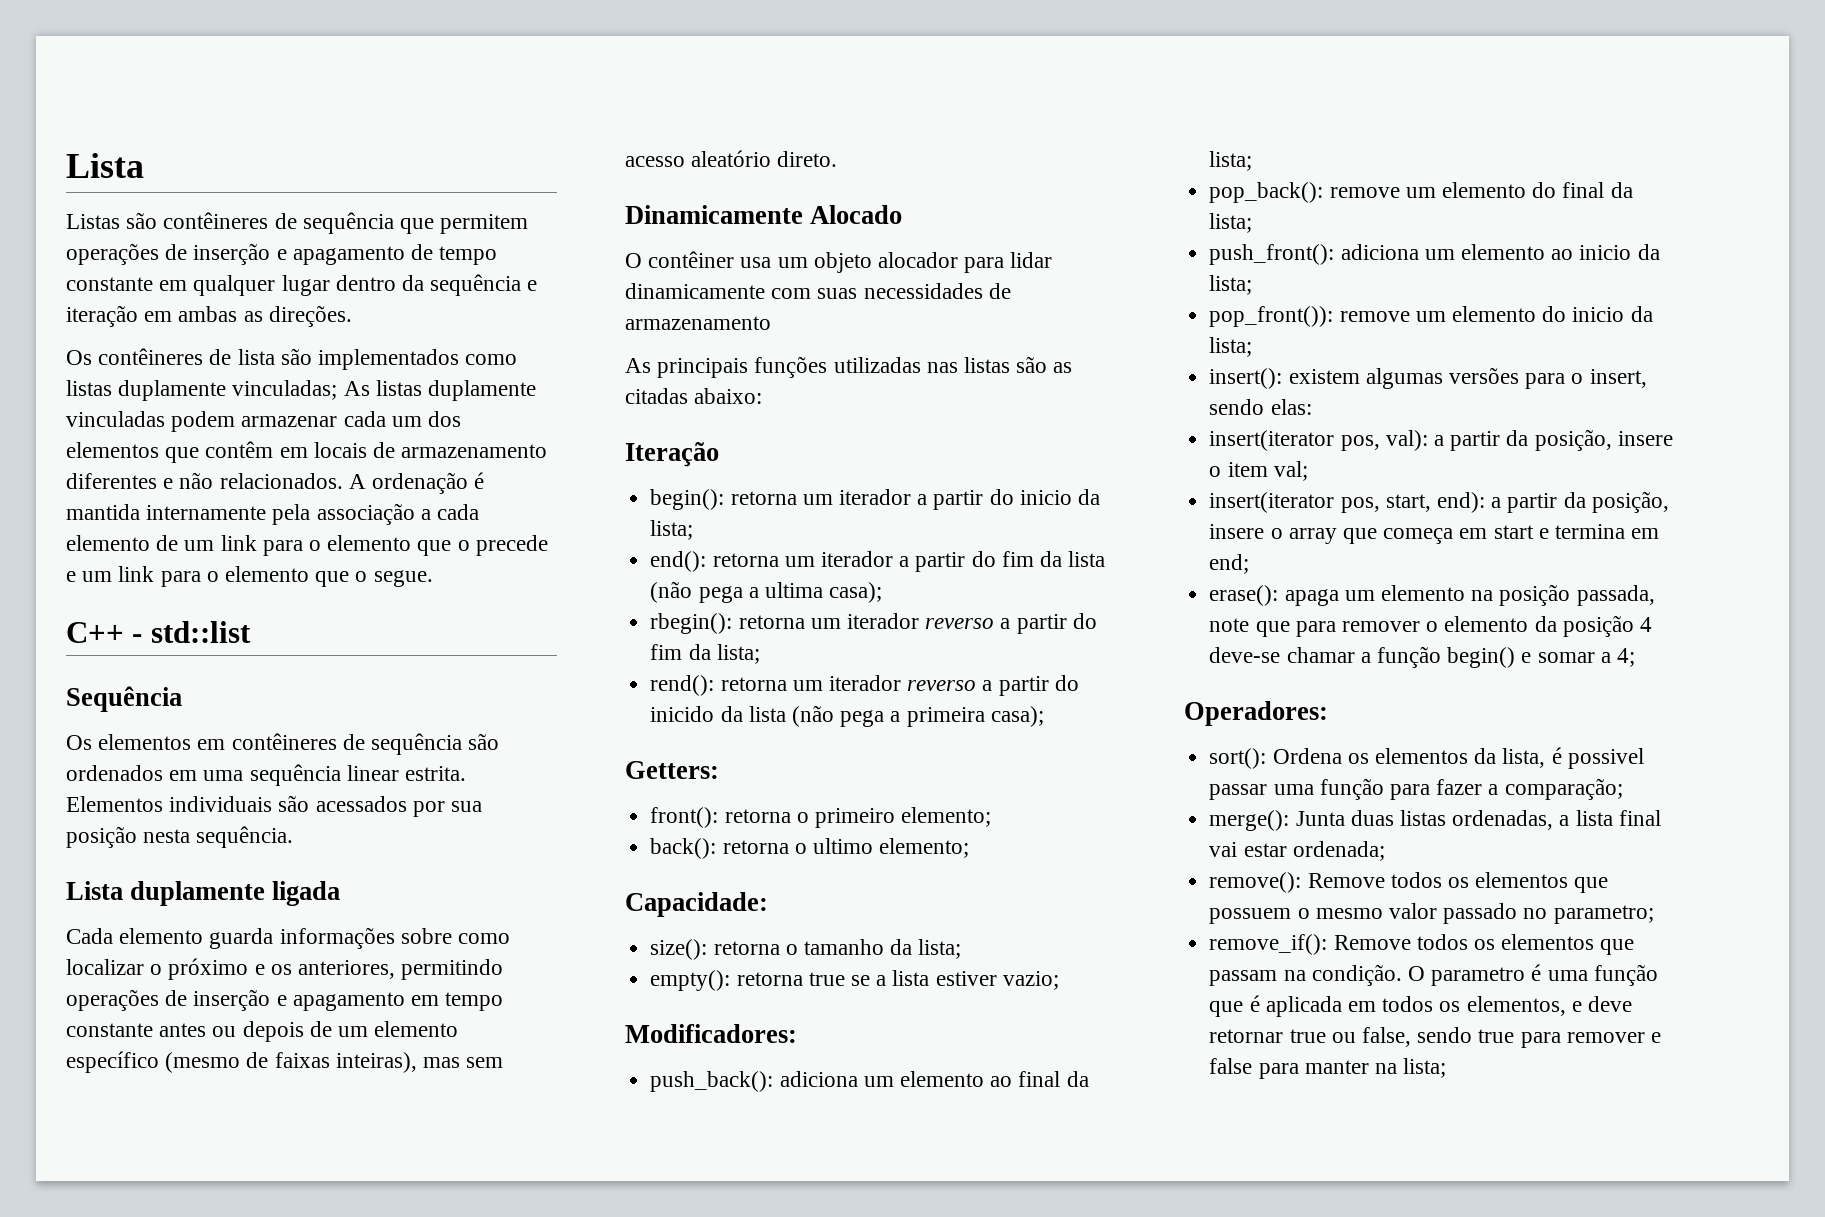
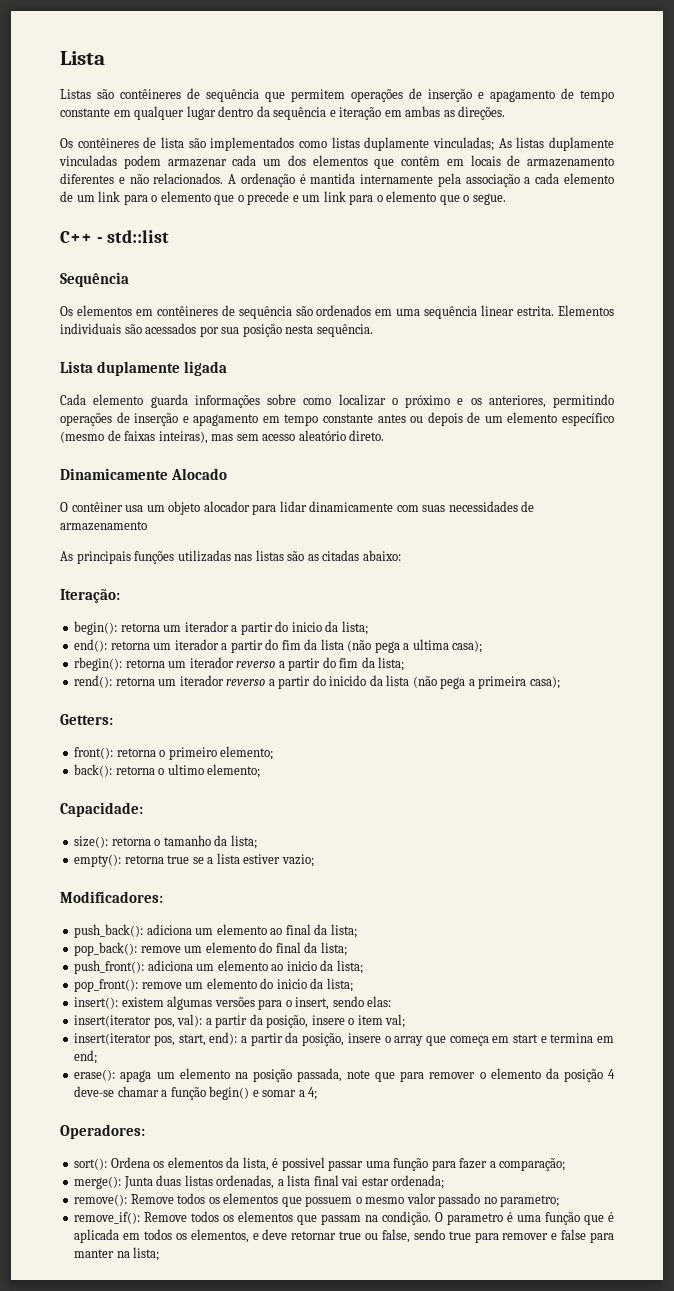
[625,442,719,467] Iteração -> [60,589,120,603] Iteração:
[1209,306,1334,327] pop_front()): -> [74,979,139,992] pop_front():

